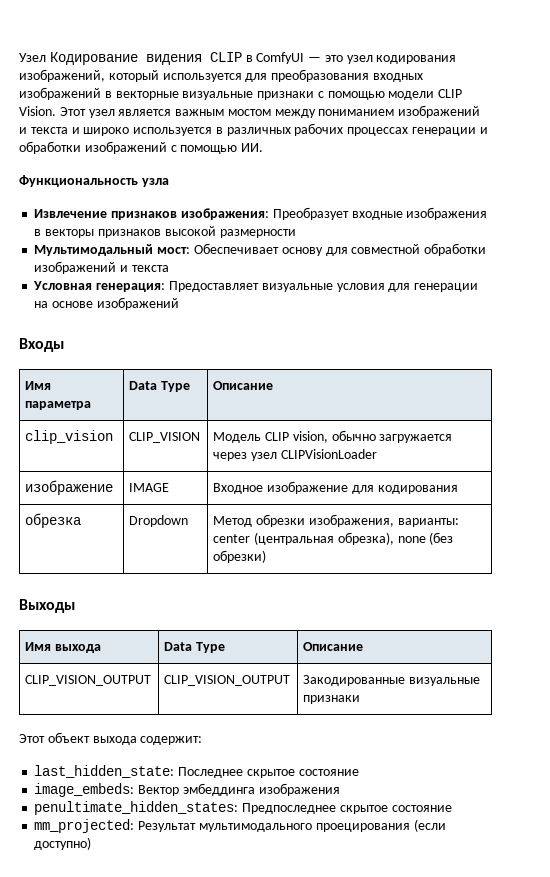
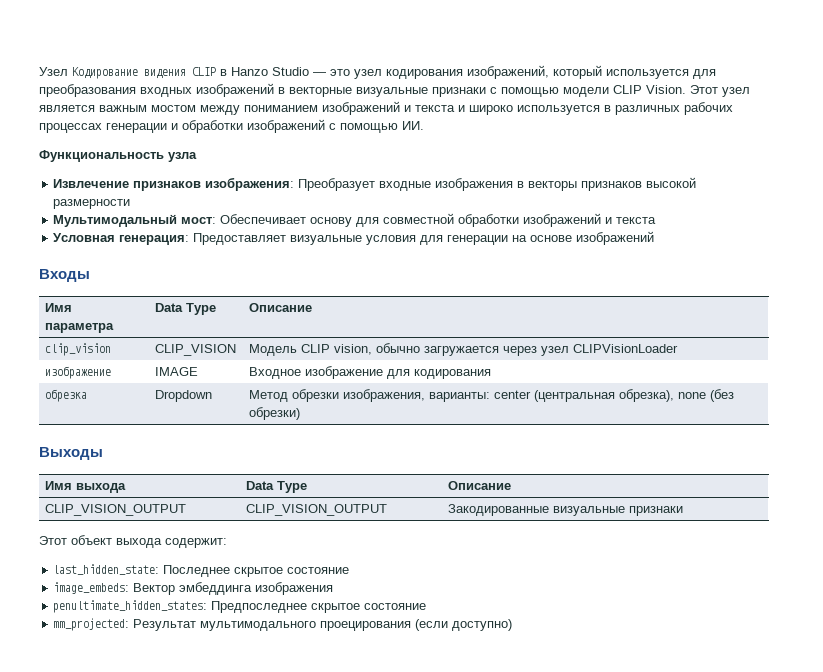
[256,52,305,64] ComfyUI -> [231,67,309,76] Hanzo Studio

